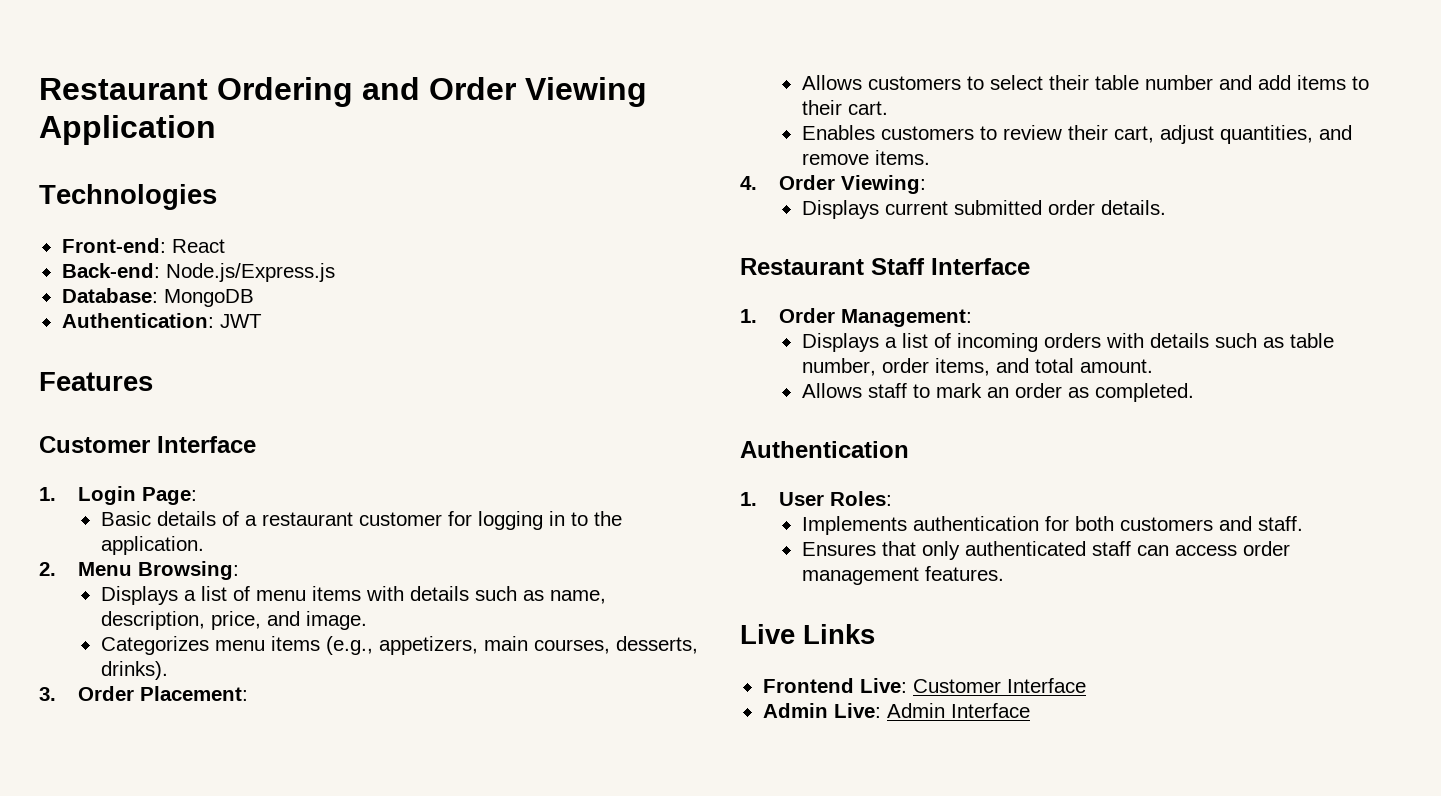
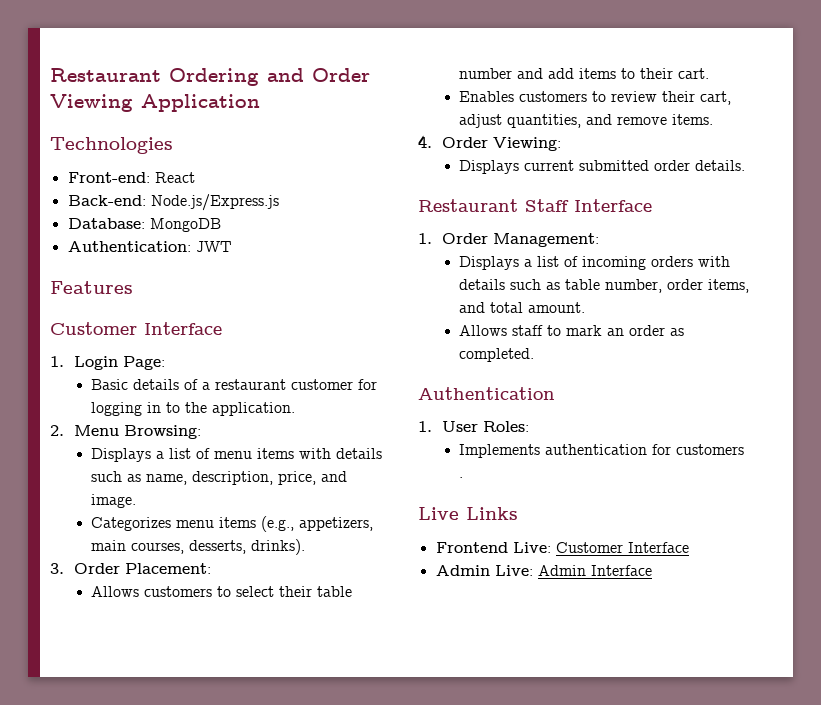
[1074,516,1303,531] [801,541,1290,560] [801,566,1004,585] both customers and staff. // Ensures that only authenticated staff can access order management features. -> [676,444,745,455] [459,477,464,478] customers .

